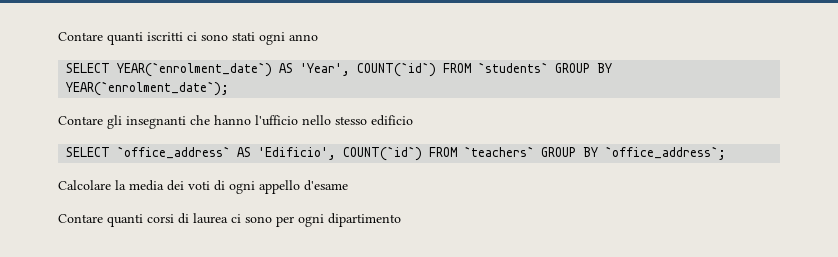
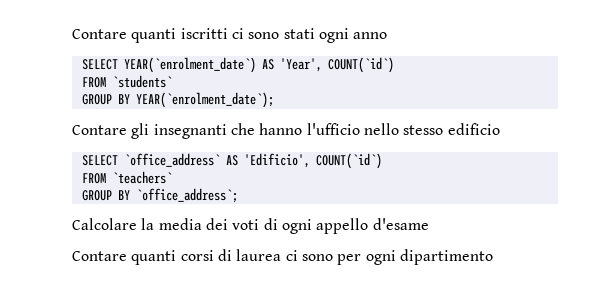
(437, 69) none -> (394, 65) //
(549, 67) none -> (172, 81) //
(423, 153) none -> (382, 161) //
(535, 151) none -> (172, 177) //

